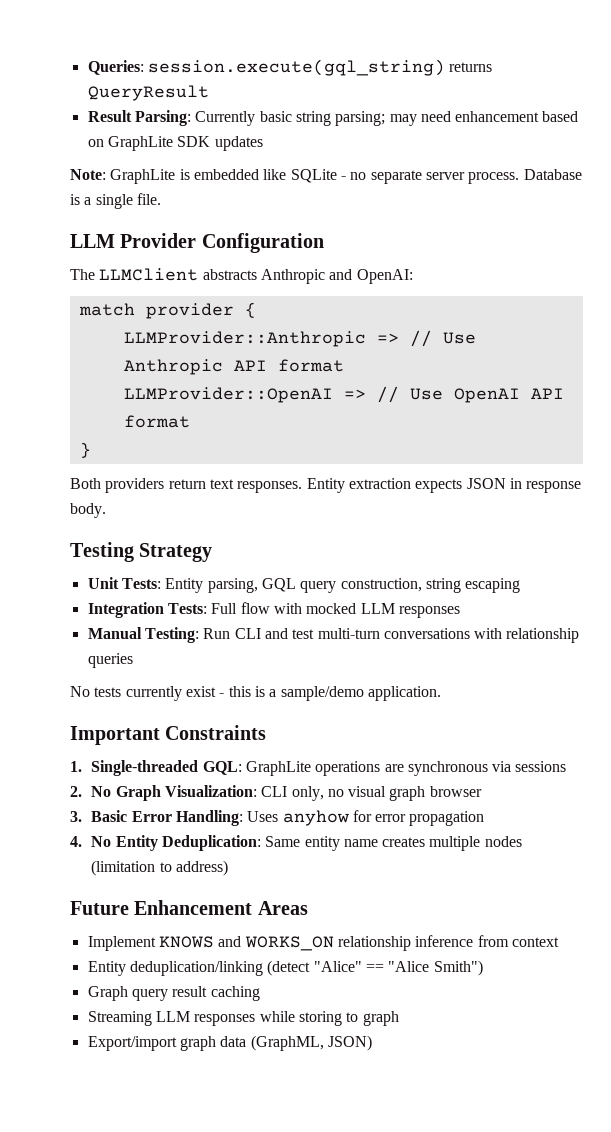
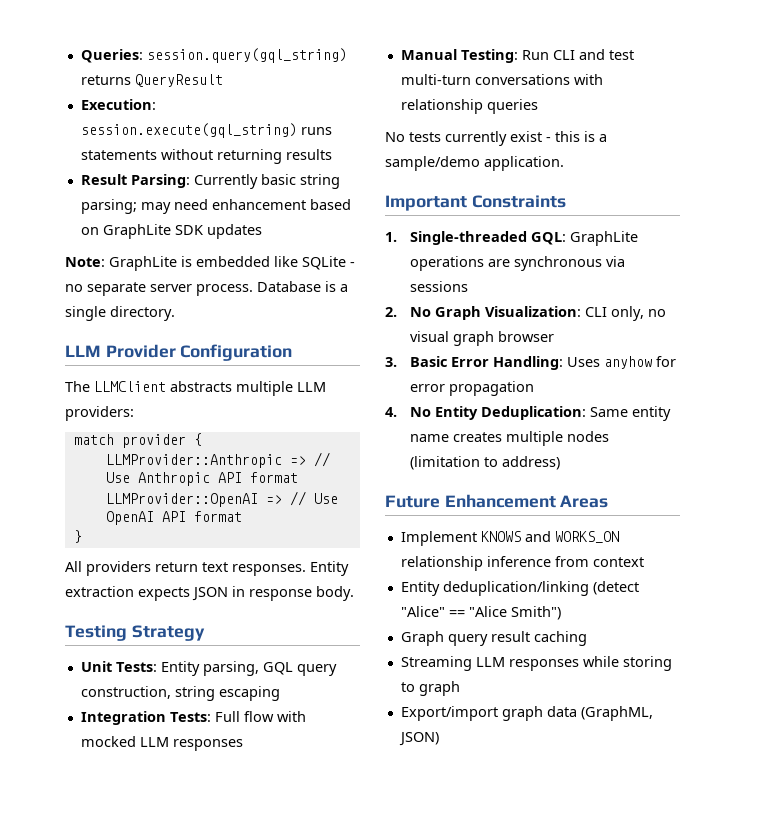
[147,59,445,76] session.execute(gql_string) -> [146,48,347,63] session.query(gql_string)
(209, 93) none -> [80,99,156,110] [80,123,332,138] [80,149,332,164] // Execution: session.execute(gql_string) runs statements without returning results
[136,193,161,205] file. -> [110,306,175,321] directory.
[260,269,413,284] Anthropic and OpenAI: -> [236,381,326,396] [65,406,134,421] multiple LLM providers:
[70,478,101,489] Both -> [65,561,82,572] All

